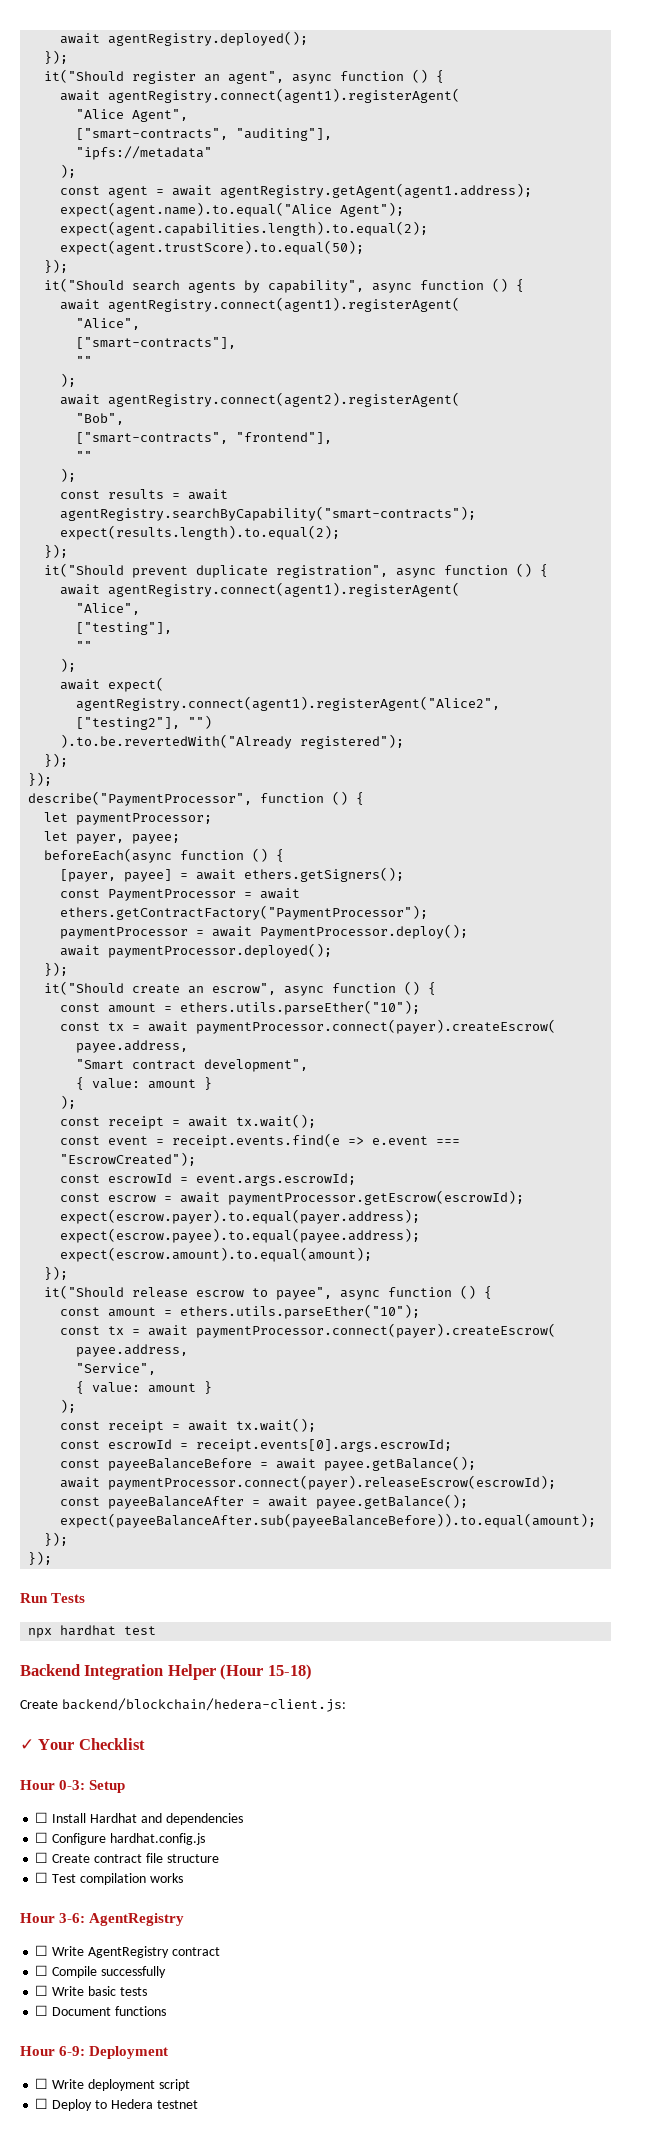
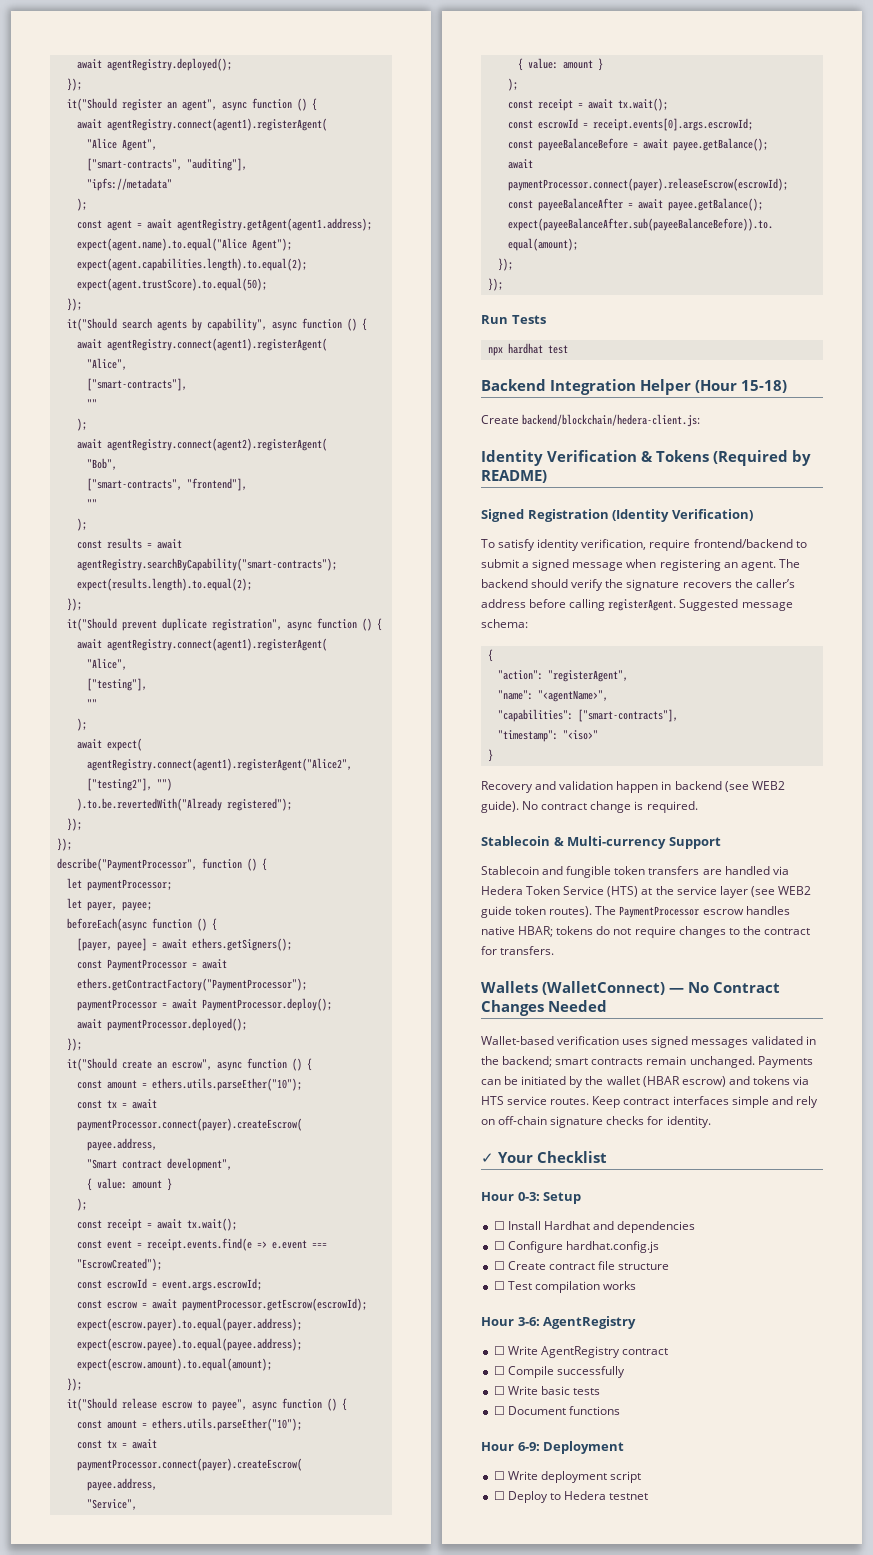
(346, 1705) none -> [481,450,811,466] [481,470,547,483] [481,509,753,522] [481,539,807,551] [481,559,800,571] [481,579,795,591] [481,599,793,611] [481,619,528,628] [487,649,493,662] [497,670,628,682] [497,690,608,702] [497,709,678,722] [497,730,598,742] [487,749,493,762] [481,781,785,793] [481,801,698,813] [481,836,721,849] [481,866,789,878] [481,886,811,898] [481,906,790,918] [481,926,810,938] [481,946,555,955] [481,981,780,995] [481,1000,607,1016] [481,1036,816,1048] [481,1056,813,1068] [481,1076,810,1088] [481,1096,818,1108] [481,1116,711,1128] // Identity Verification & Tokens (Required by README) // Signed Registration (Identity Verification) // To satisfy identity verification, require frontend/backend to submit a signed message when registering an agent. The backend should verify the signature recovers the caller’s address before calling registerAgent. Suggested message schema: // { // "action": "registerAgent", // "name": "<agentName>", // "capabilities": ["smart-contracts"], // "timestamp": "<iso>" // } // Recovery and validation happen in backend (see WEB2 guide). No contract change is required. // Stablecoin & Multi-currency Support // Stablecoin and fungible token transfers are handled via Hedera Token Service (HTS) at the service layer (see WEB2 guide token routes). The PaymentProcessor escrow handles native HBAR; tokens do not require changes to the contract for transfers. // Wallets (WalletConnect) — No Contract Changes Needed // Wallet-based verification uses signed messages validated in the backend; smart contracts remain unchanged. Payments can be initiated by the wallet (HBAR escrow) and tokens via HTS service routes. Keep contract interfaces simple and rely on off-chain signature checks for identity.

